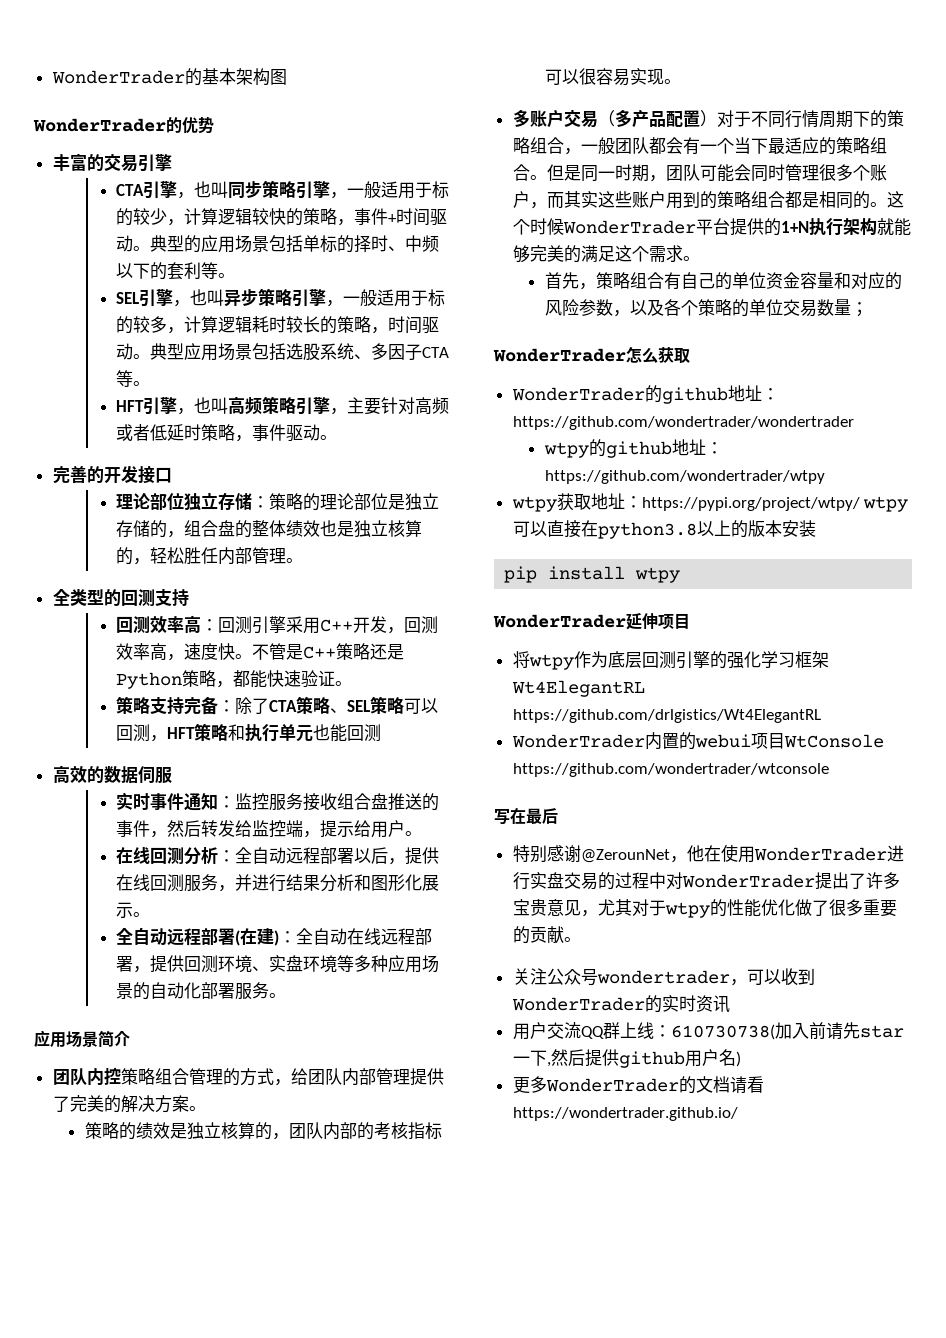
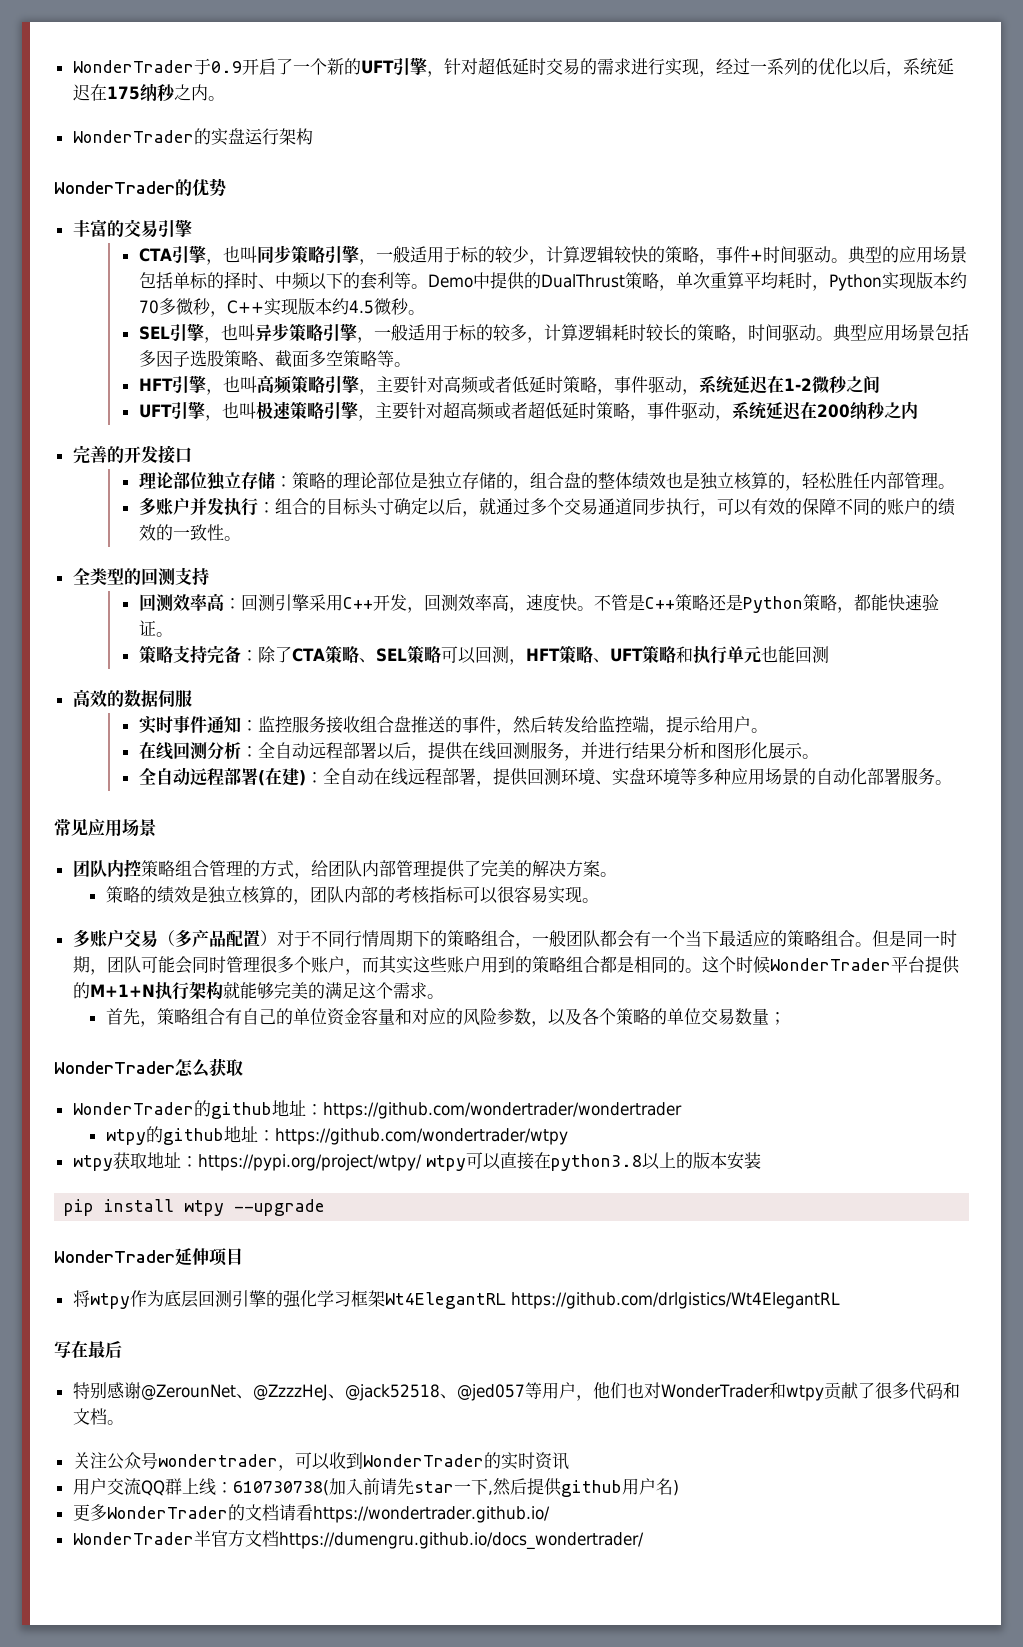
[51,68,287,86] WonderTrader的基本架构图 -> [72,57,954,77] [72,83,225,102] [72,128,313,146] WonderTrader于0.9开启了一个新的UFT引擎，针对超低延时交易的需求进行实现，经过一系列的优化以后，系统延迟在175纳秒之内。 // WonderTrader的实盘运行架构
(236, 275) none -> [427,272,967,291] [138,298,425,317] Demo中提供的DualThrust策略，单次重算平均耗时，Python实现版本约70多微秒，C++实现版本约4.5微秒。
[286,343,450,361] 选股系统、多因子CTA -> [138,350,377,368] 多因子选股策略、截面多空策略
[320,435,338,440] 。 -> [681,375,880,395] [138,401,918,421] ，系统延迟在1-2微秒之间 // UFT引擎，也叫极速策略引擎，主要针对超高频或者超低延时策略，事件驱动，系统延迟在200纳秒之内
(304, 560) none -> [138,497,955,517] [138,524,241,541] // 多账户并发执行：组合的目标头寸确定以后，就通过多个交易通道同步执行，可以有效的保障不同的账户的绩效的一致性。
(229, 732) none -> [592,645,676,663] 、UFT策略
[34,1030,130,1048] 应用场景简介 -> [54,818,157,837] 常见应用场景
[780,221,809,233] 1+N -> [89,984,155,997] M+1+N
(681, 575) none -> [234,1199,326,1216] --upgrade
[511,732,884,750] [512,763,829,777] // WonderTrader内置的webui项目WtConsole https://github.com/wondertrader/wtconsole -> (840, 1300) none
[669,844,904,863] [512,872,900,890] [512,899,897,918] [512,926,564,944] ，他在使用WonderTrader进行实盘交易的过程中对WonderTrader提出了许多宝贵意见，尤其对于wtpy的性能优化做了很多重要的贡献 -> [235,1382,960,1401] [72,1408,107,1425] 、@ZzzzHeJ、@jack52518、@jed057等用户，他们也对WonderTrader和wtpy贡献了很多代码和文档
(738, 1114) none -> [72,1530,644,1550] // WonderTrader半官方文档https://dumengru.github.io/docs_wondertrader/

